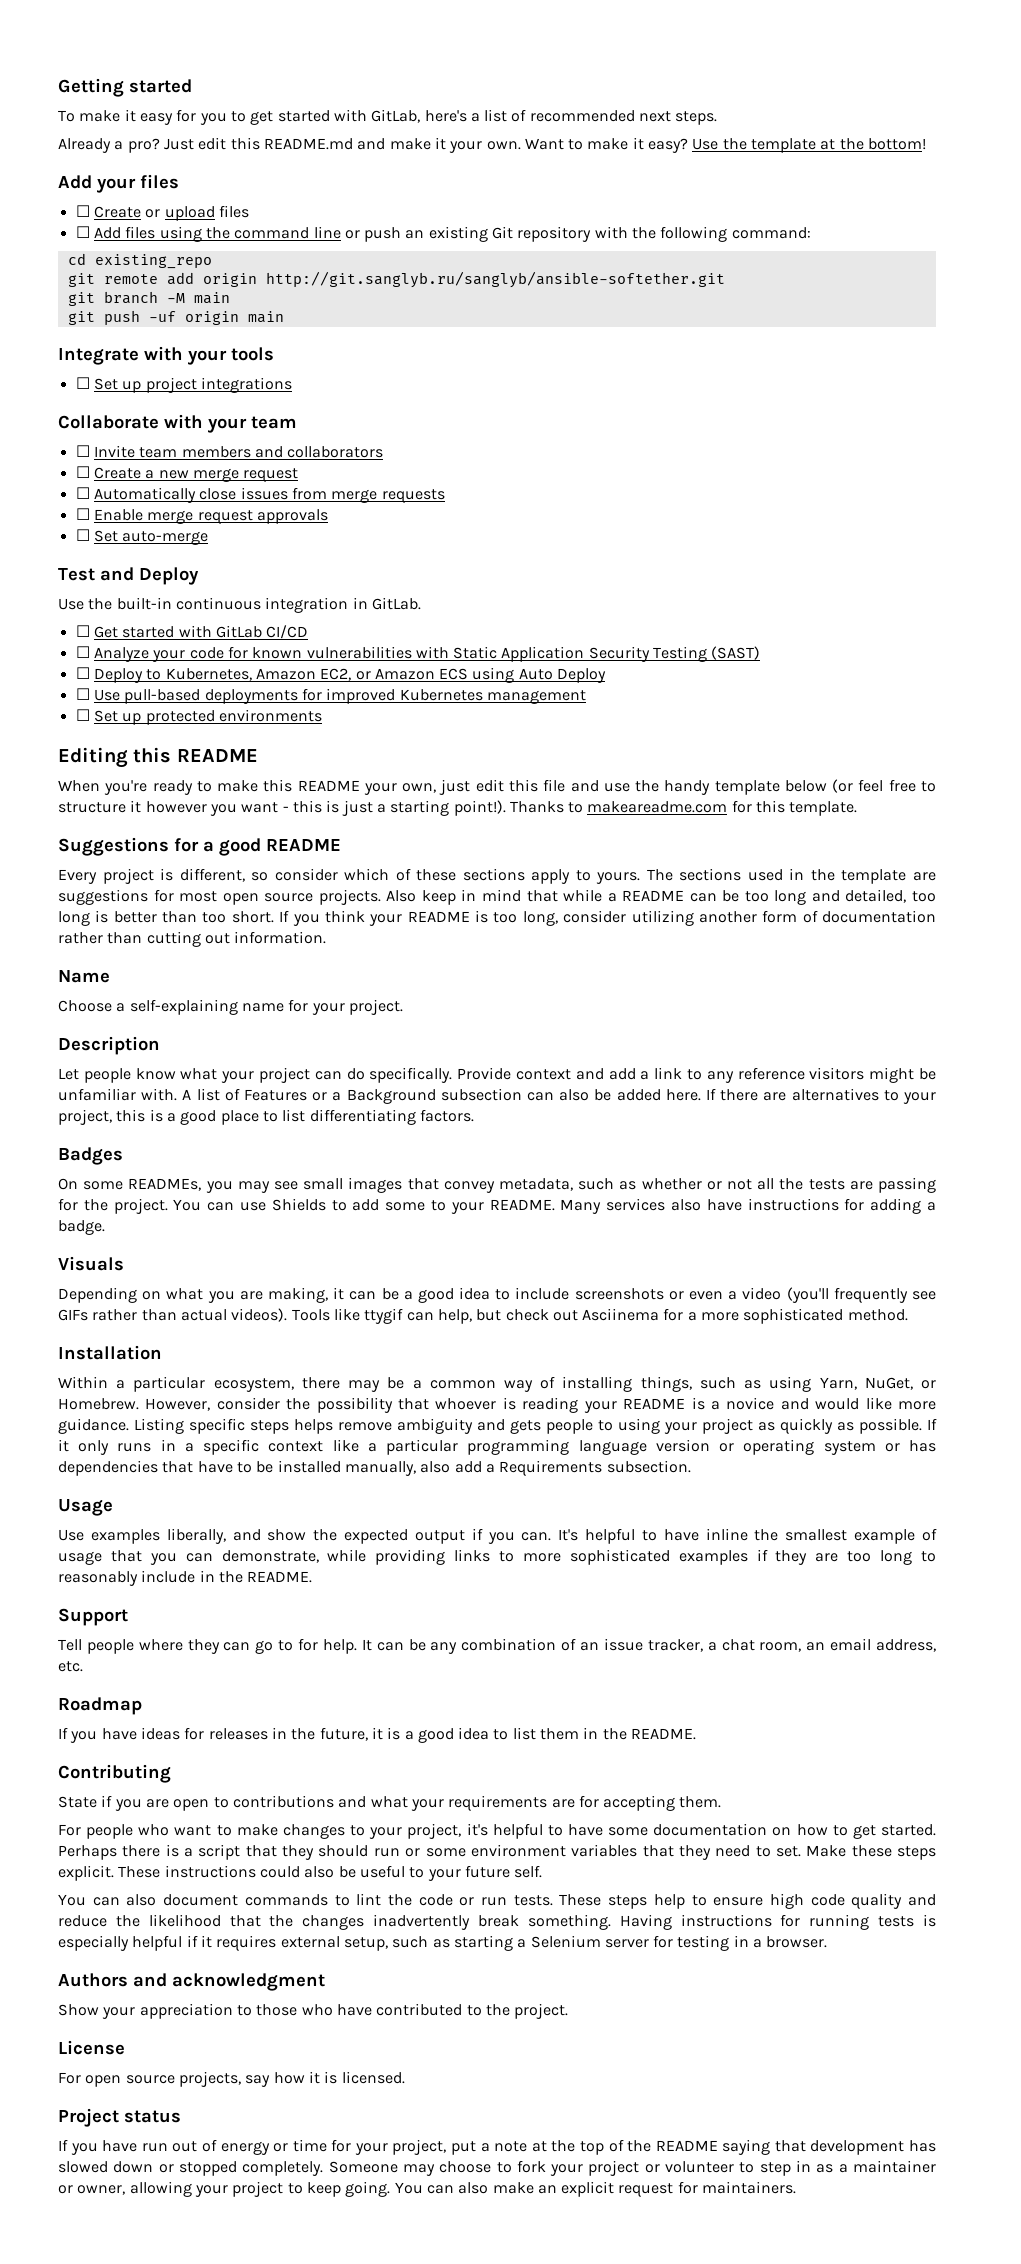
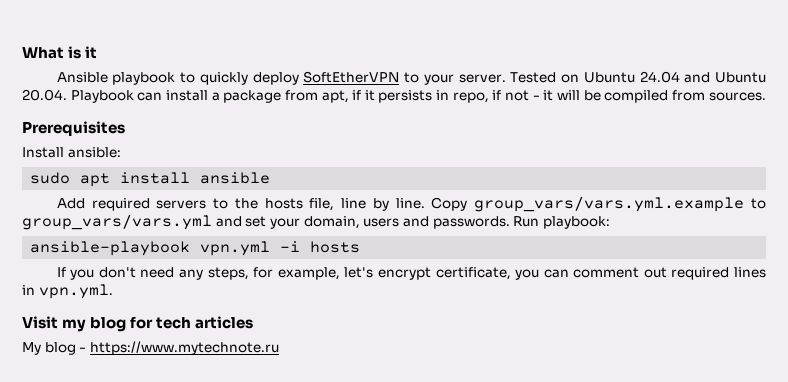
[58,78,192,97] [58,109,718,125] [58,137,927,153] [58,174,179,193] [75,205,249,221] [75,226,811,242] [67,253,212,269] [67,271,725,288] [67,291,230,306] [67,310,284,325] [58,346,274,365] [75,377,292,393] [58,414,297,433] [75,445,384,458] [75,466,299,482] [75,487,445,503] [75,508,328,524] [75,529,209,545] [58,567,199,585] [58,597,421,613] [75,625,309,639] [75,646,761,662] [75,667,607,683] [75,688,586,704] [75,709,322,725] [58,747,258,768] [58,779,936,795] [58,800,858,816] [58,837,341,856] [58,868,936,884] [58,889,936,905] [58,910,936,926] [58,931,327,947] [58,970,110,983] [58,999,403,1015] [58,1036,160,1055] [58,1067,936,1083] [58,1088,937,1104] [58,1109,474,1125] [58,1147,123,1165] [58,1177,937,1193] [58,1198,936,1214] [58,1220,105,1235] [58,1256,124,1271] [58,1287,936,1303] [58,1308,908,1324] [58,1345,162,1360] [58,1376,936,1392] [58,1397,936,1413] [58,1418,937,1434] [58,1439,937,1455] [58,1460,691,1476] [58,1499,113,1516] [58,1528,938,1544] [58,1549,936,1565] [58,1570,313,1586] [58,1608,128,1626] [58,1638,936,1654] [58,1661,83,1672] [58,1697,142,1715] [58,1727,697,1743] [58,1764,171,1783] [58,1795,722,1811] [58,1823,936,1839] [58,1844,937,1860] [58,1865,543,1881] [58,1893,937,1909] [58,1914,937,1930] [58,1935,828,1951] [58,1973,325,1991] [58,2003,569,2019] [58,2040,125,2055] [58,2071,405,2087] [58,2108,181,2127] [58,2139,937,2155] [58,2160,936,2176] [58,2181,797,2197] Getting started // To make it easy for you to get started with GitLab, here's a list of recommended next steps. // Already a pro? Just edit this README.md and make it your own. Want to make it easy? Use the template at the bottom! // Add your files // ☐ Create or upload files // ☐ Add files using the command line or push an existing Git repository with the following command: // cd existing_repo // git remote add origin http://git.sanglyb.ru/sanglyb/ansible-softether.git // git branch -M main // git push -uf origin main // Integrate with your tools // ☐ Set up project integrations // Collaborate with your team // ☐ Invite team members and collaborators // ☐ Create a new merge request // ☐ Automatically close issues from merge requests // ☐ Enable merge request approvals // ☐ Set auto-merge // Test and Deploy // Use the built-in continuous integration in GitLab. // ☐ Get started with GitLab CI/CD // ☐ Analyze your code for known vulnerabilities with Static Application Security Testing (SAST) // ☐ Deploy to Kubernetes, Amazon EC2, or Amazon ECS using Auto Deploy // ☐ Use pull-based deployments for improved Kubernetes management // ☐ Set up protected environments // Editing this README // When you're ready to make this README your own, just edit this file and use the handy template below (or feel free to structure it however you want - this is just a starting point!). Thanks to makeareadme.com for this template. // Suggestions for a good README // Every project is different, so consider which of these sections apply to yours. The sections used in the template are suggestions for most open source projects. Also keep in mind that while a README can be too long and detailed, too long is better than too short. If you think your README is too long, consider utilizing another form of documentation rather than cutting out information. // Name // Choose a self-explaining name for your project. // Description // Let people know what your project can do specifically. Provide context and add a link to any reference visitors might be unfamiliar with. A list of Features or a Background subsection can also be added here. If there are alternatives to your project, this is a good place to list differentiating factors. // Badges // On some READMEs, you may see small images that convey metadata, such as whether or not all the tests are passing for the project. You can use Shields to add some to your README. Many services also have instructions for adding a badge. // Visuals // Depending on what you are making, it can be a good idea to include screenshots or even a video (you'll frequently see GIFs rather than actual videos). Tools like ttygif can help, but check out Asciinema for a more sophisticated method. // Installation // Within a particular ecosystem, there may be a common way of installing things, such as using Yarn, NuGet, or Homebrew. However, consider the possibility that whoever is reading your README is a novice and would like more guidance. Listing specific steps helps remove ambiguity and gets people to using your project as quickly as possible. If it only runs in a specific context like a particular programming language version or operating system or has dependencies that have to be installed manually, also add a Requirements subsection. // Usage // Use examples liberally, and show the expected output if you can. It's helpful to have inline the smallest example of usage that you can demonstrate, while providing links to more sophisticated examples if they are too long to reasonably include in the README. // Support // Tell people where they can go to for help. It can be any combination of an issue tracker, a chat room, an email address, etc. // Roadmap // If you have ideas for releases in the future, it is a good idea to list them in the README. // Contributing // State if you are open to contributions and what your requirements are for accepting them. // For people who want to make changes to your project, it's helpful to have some documentation on how to get started. Perhaps there is a script that they should run or some environment variables that they need to set. Make these steps explicit. These instructions could also be useful to your future self. // You can also document commands to lint the code or run tests. These steps help to ensure high code quality and reduce the likelihood that the changes inadvertently break something. Having instructions for running tests is especially helpful if it requires external setup, such as starting a Selenium server for testing in a browser. // Authors and acknowledgment // Show your appreciation to those who have contributed to the project. // License // For open source projects, say how it is licensed. // Project status // If you have run out of energy or time for your project, put a note at the top of the README saying that development has slowed down or stopped completely. Someone may choose to fork your project or volunteer to step in as a maintainer or owner, allowing your project to keep going. You can also make an explicit request for maintainers. -> [22,46,98,59] [56,71,766,85] [22,89,766,103] [22,121,125,136] [22,147,121,158] [30,172,271,187] [56,196,767,212] [22,214,610,230] [30,241,361,256] [56,267,766,280] [22,284,113,299] [22,316,254,332] [22,341,279,355] What is it // Ansible playbook to quickly deploy SoftEtherVPN to your server. Tested on Ubuntu 24.04 and Ubuntu 20.04. Playbook can install a package from apt, if it persists in repo, if not - it will be compiled from sources. // Prerequisites // Install ansible: // sudo apt install ansible // Add required servers to the hosts file, line by line. Copy group_vars/vars.yml.example to group_vars/vars.yml and set your domain, users and passwords. Run playbook: // ansible-playbook vpn.yml -i hosts // If you don't need any steps, for example, let's encrypt certificate, you can comment out required lines in vpn.yml. // Visit my blog for tech articles // My blog - https://www.mytechnote.ru

